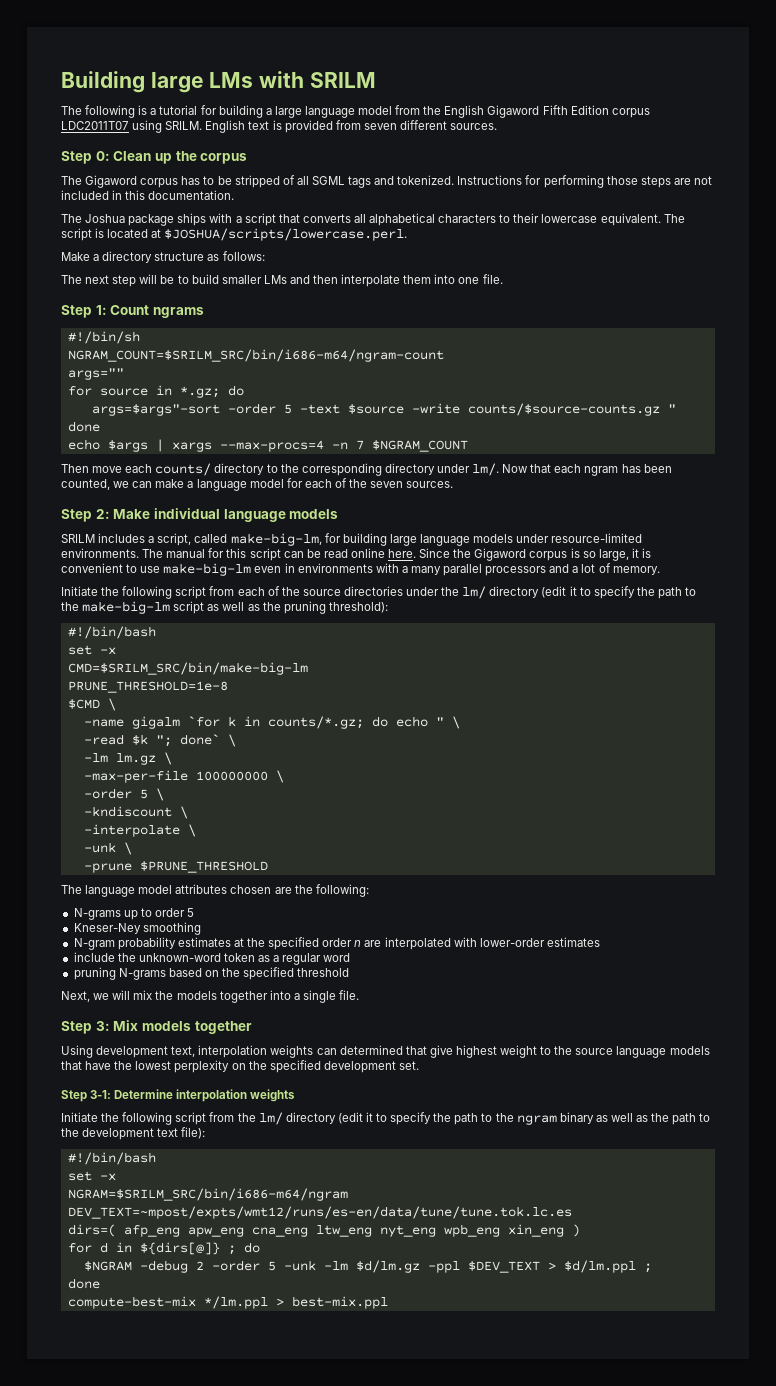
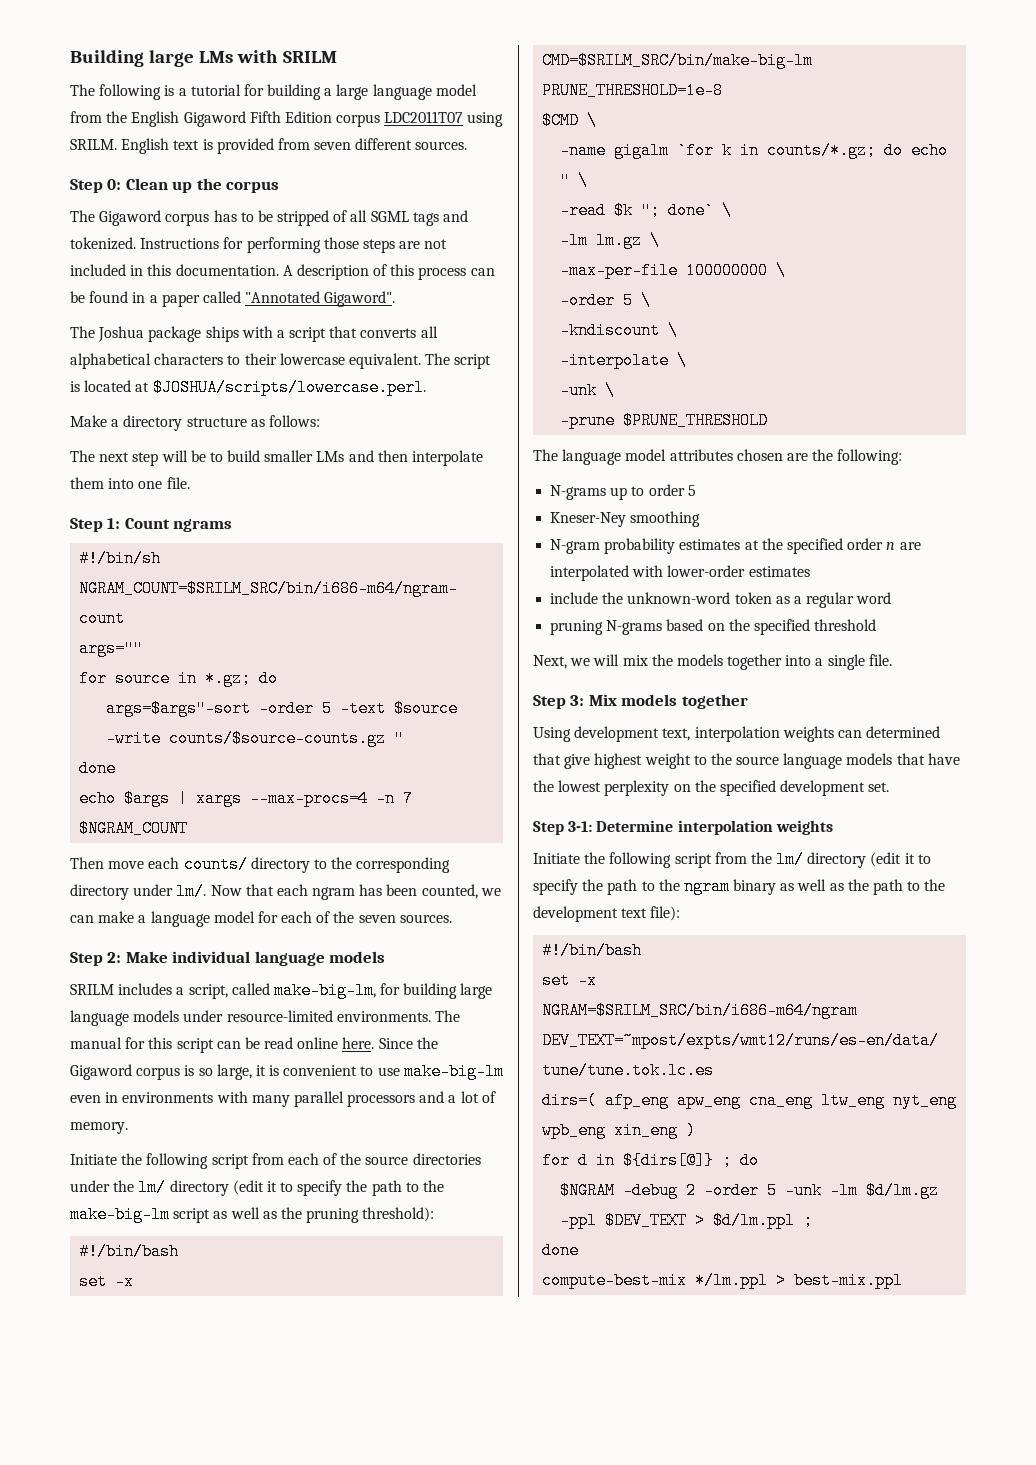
(235, 195) none -> [282,264,495,280] [70,291,396,307] A description of this process can be found in a paper called "Annotated Gigaword".
[401,566,408,573] a -> (248, 1097) none

